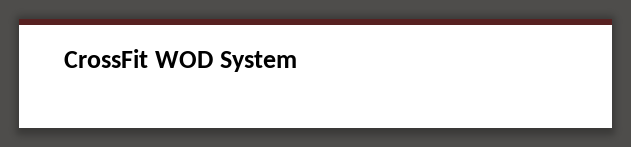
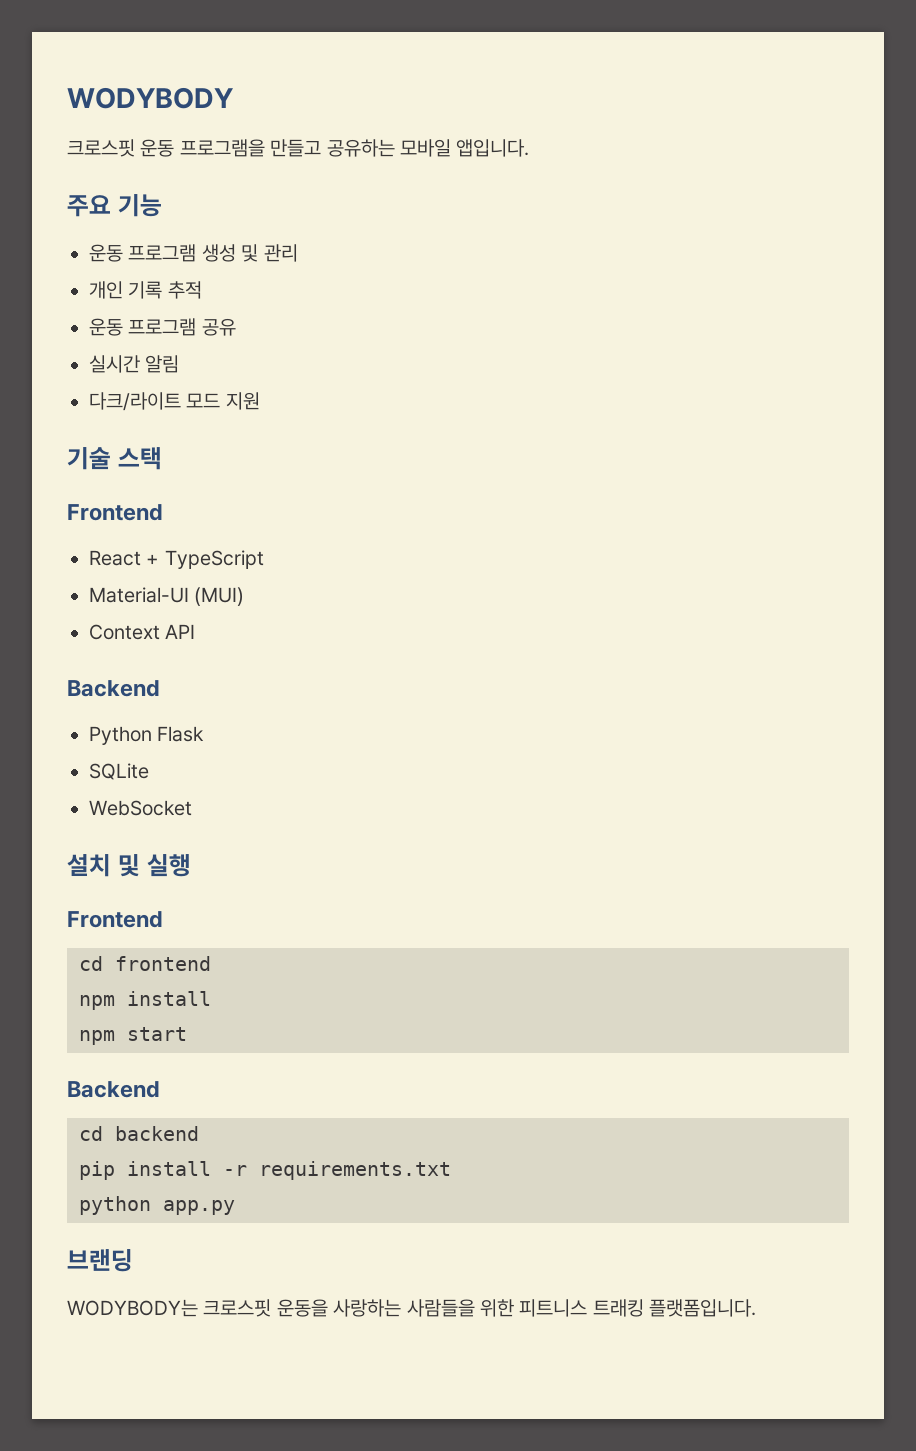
[64,49,298,72] CrossFit WOD System -> [67,87,233,109] [67,139,530,157] [67,194,162,217] [89,244,298,262] [89,281,202,299] [89,318,236,336] [89,355,180,373] [89,392,260,411] [67,447,162,470] [67,504,163,521] [89,550,264,569] [89,587,245,606] [89,624,196,640] [67,680,160,697] [89,726,205,745] [89,763,149,780] [89,800,192,816] [67,854,191,877] [67,911,163,928] [79,956,211,971] [79,991,211,1010] [79,1027,187,1045] [67,1081,160,1098] [79,1126,199,1141] [79,1161,451,1180] [79,1196,235,1215] [67,1249,133,1272] [67,1299,757,1317] WODYBODY // 크로스핏 운동 프로그램을 만들고 공유하는 모바일 앱입니다. // 주요 기능 // 운동 프로그램 생성 및 관리 // 개인 기록 추적 // 운동 프로그램 공유 // 실시간 알림 // 다크/라이트 모드 지원 // 기술 스택 // Frontend // React + TypeScript // Material-UI (MUI) // Context API // Backend // Python Flask // SQLite // WebSocket // 설치 및 실행 // Frontend // cd frontend // npm install // npm start // Backend // cd backend // pip install -r requirements.txt // python app.py // 브랜딩 // WODYBODY는 크로스핏 운동을 사랑하는 사람들을 위한 피트니스 트래킹 플랫폼입니다.

